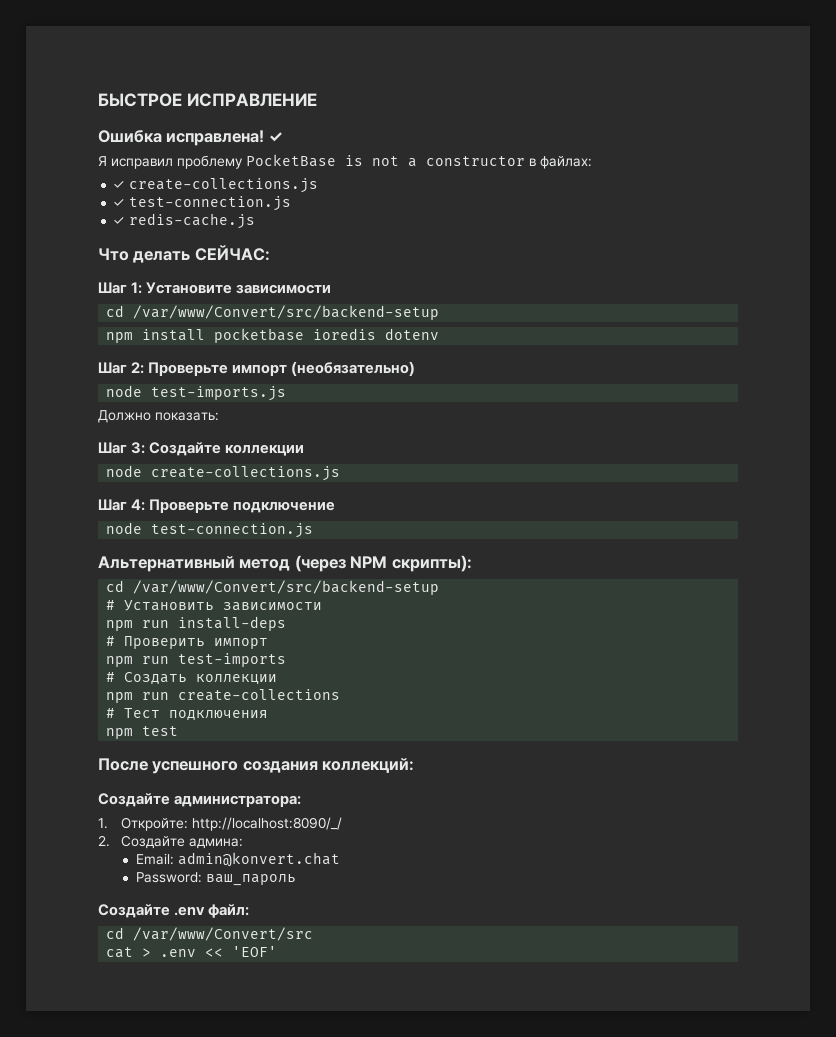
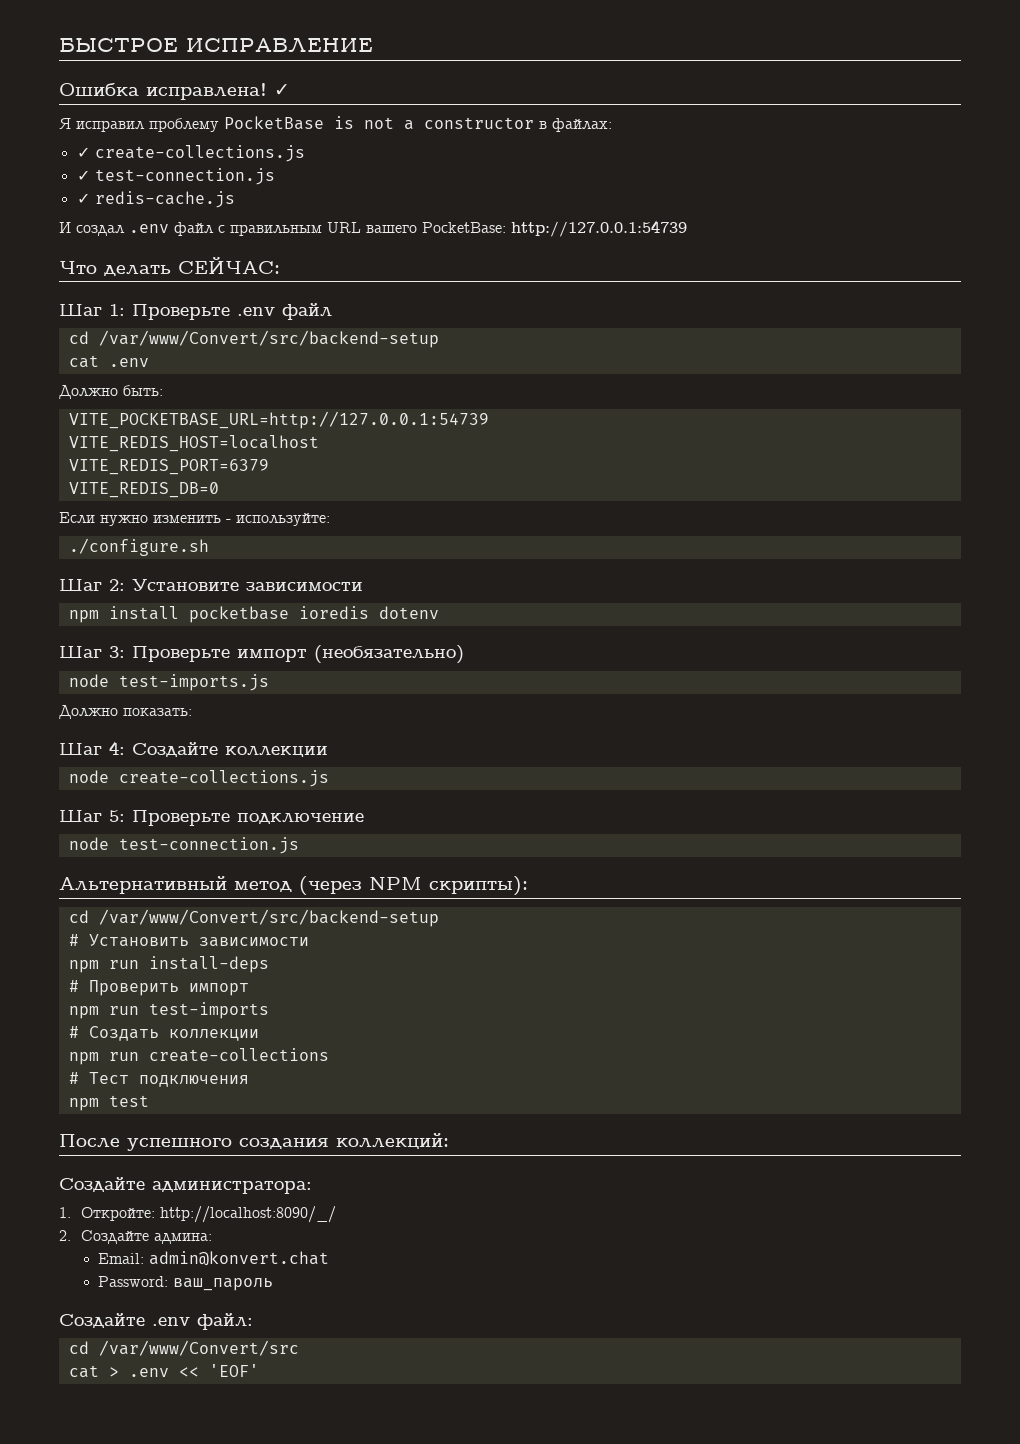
(256, 221) none -> [59,220,687,237] // И создал .env файл с правильным URL вашего PocketBase: http://127.0.0.1:54739
[146,282,332,294] [106,305,440,320] Установите зависимости // cd /var/www/Convert/src/backend-setup -> [132,303,332,320] [68,330,439,348] [68,355,149,368] [59,385,163,399] [68,411,489,429] [68,435,319,452] [68,459,269,475] [68,482,219,498] [59,512,330,526] [68,538,209,556] [59,579,363,591] Проверьте .env файл // cd /var/www/Convert/src/backend-setup // cat .env // Должно быть: // VITE_POCKETBASE_URL=http://127.0.0.1:54739 // VITE_REDIS_HOST=localhost // VITE_REDIS_PORT=6379 // VITE_REDIS_DB=0 // Если нужно изменить - используйте: // ./configure.sh // Шаг 2: Установите зависимости
[131,362,145,374] 2: -> [109,646,125,658] 3:
[131,442,146,454] 3: -> [109,741,125,755] 4:
[131,499,146,511] 4: -> [109,810,125,822] 5:

